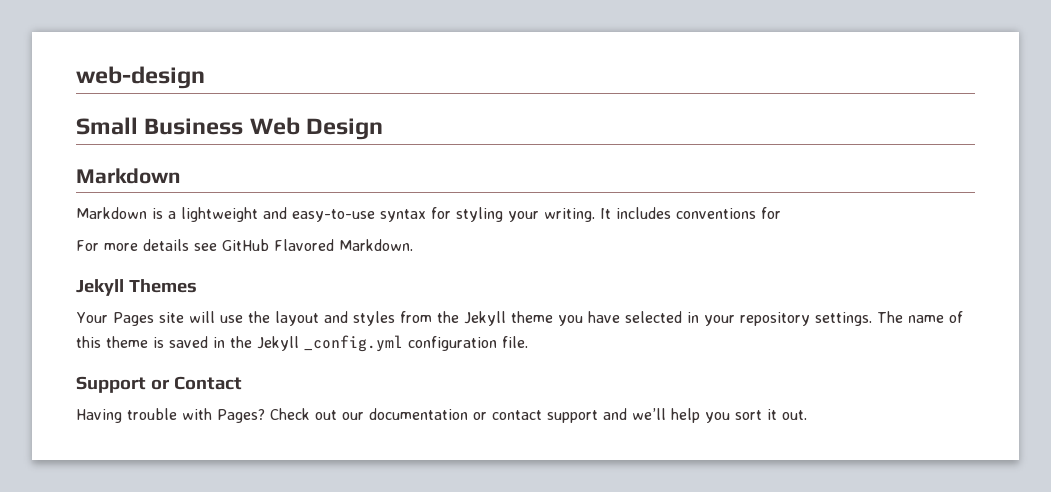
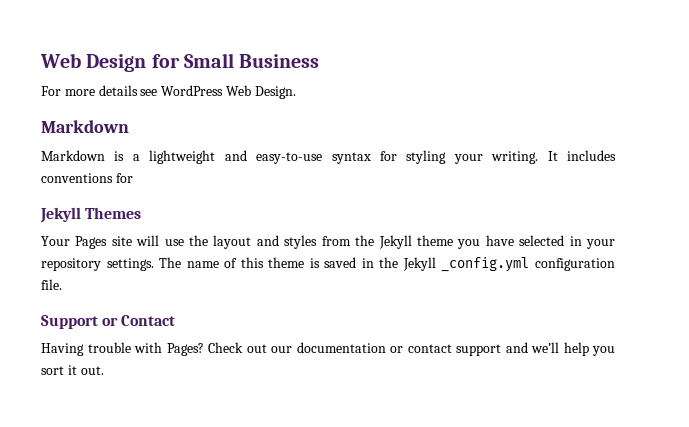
[76,66,205,89] web-design // -> [40,53,180,72] Web Design for
[249,117,384,140] Web Design -> [41,85,296,99] // For more details see WordPress Web Design.
[76,239,413,251] // For more details see GitHub Flavored Markdown. -> (133, 178) none

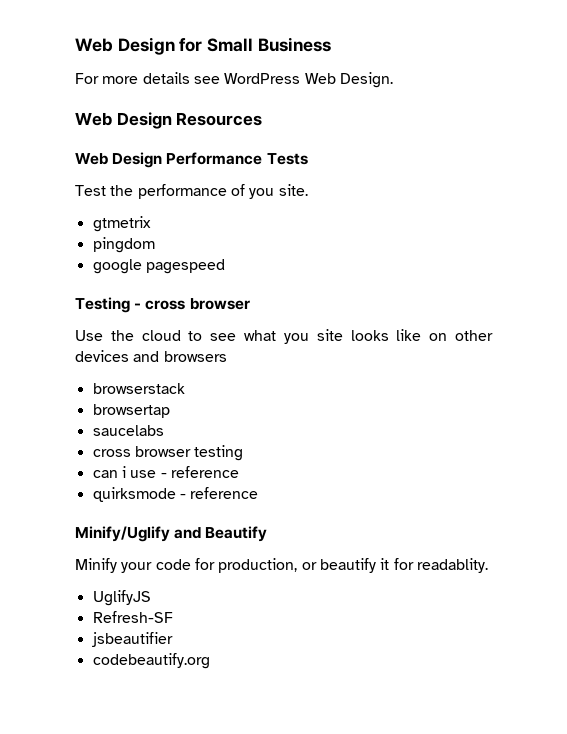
[41,120,129,133] [41,150,617,164] [41,173,133,183] [40,207,142,223] [41,235,615,249] [41,257,616,272] [41,279,62,290] [41,315,176,329] [41,342,615,356] [41,365,104,375] Markdown // Markdown is a lightweight and easy-to-use syntax for styling your writing. It includes conventions for // Jekyll Themes // Your Pages site will use the layout and styles from the Jekyll theme you have selected in your repository settings. The name of this theme is saved in the Jekyll _config.yml configuration file. // Support or Contact // Having trouble with Pages? Check out our documentation or contact support and we’ll help you sort it out. -> [75,112,263,129] [75,152,308,168] [75,184,308,199] [92,216,151,232] [92,237,155,253] [92,259,225,274] [75,297,250,313] [75,329,493,344] [75,350,227,362] [92,383,185,394] [92,404,170,418] [92,425,164,436] [92,445,244,461] [92,466,239,478] [92,487,259,502] [75,526,268,542] [75,558,488,573] [92,590,151,606] [92,611,173,623] [91,632,173,647] [92,653,210,669] Web Design Resources // Web Design Performance Tests // Test the performance of you site. // gtmetrix // pingdom // google pagespeed // Testing - cross browser // Use the cloud to see what you site looks like on other devices and browsers // browserstack // browsertap // saucelabs // cross browser testing // can i use - reference // quirksmode - reference // Minify/Uglify and Beautify // Minify your code for production, or beautify it for readablity. // UglifyJS // Refresh-SF // jsbeautifier // codebeautify.org

